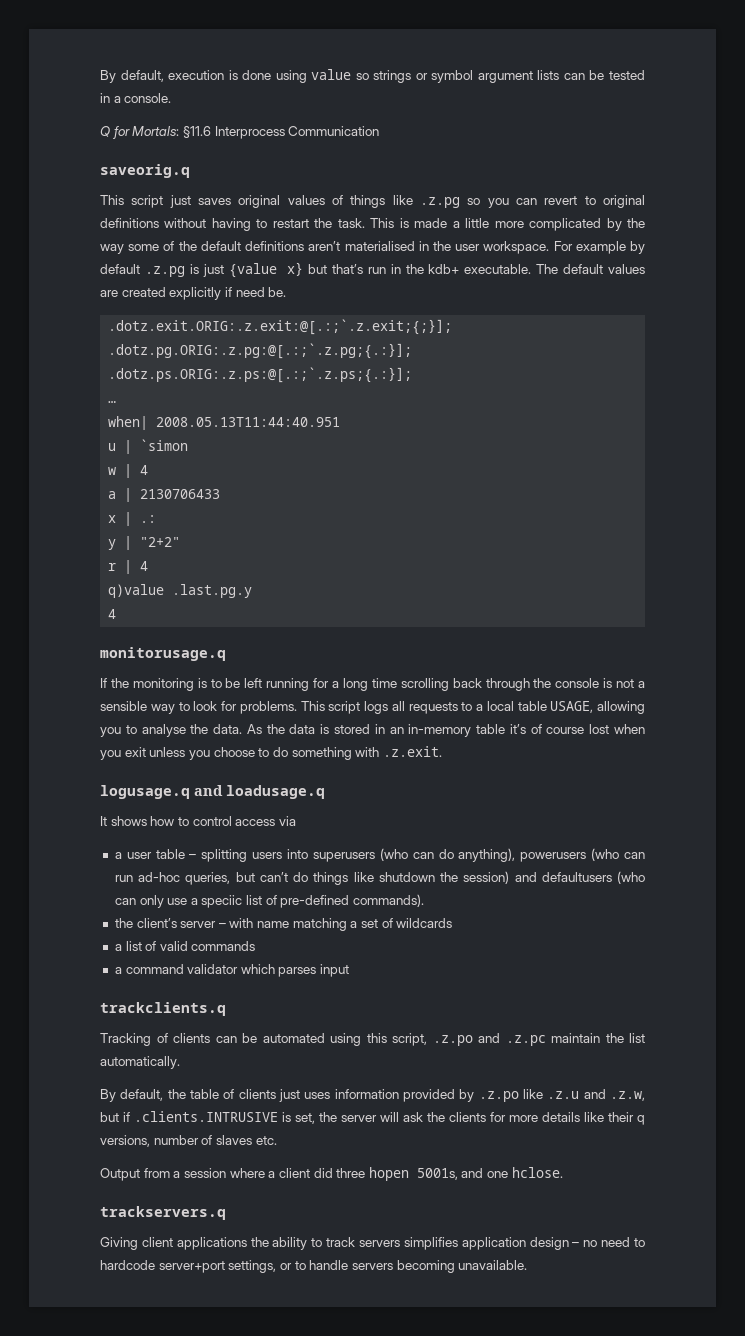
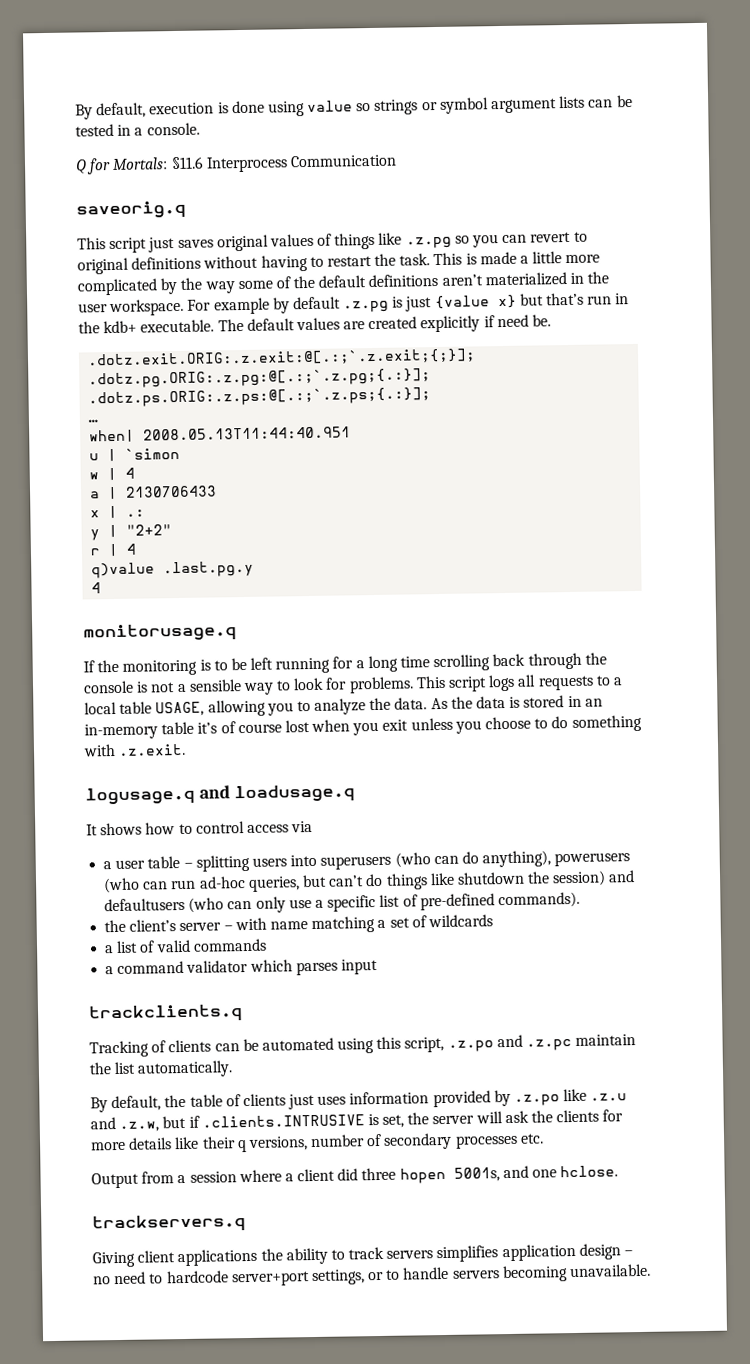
[344,241,415,251] materialised -> [484,272,567,287] materialized
[141,724,186,737] analyse -> [314,698,367,715] analyze
[201,895,243,908] speciic -> [327,895,377,912] specific
[215,1135,252,1145] slaves -> [383,1132,518,1150] secondary processes

